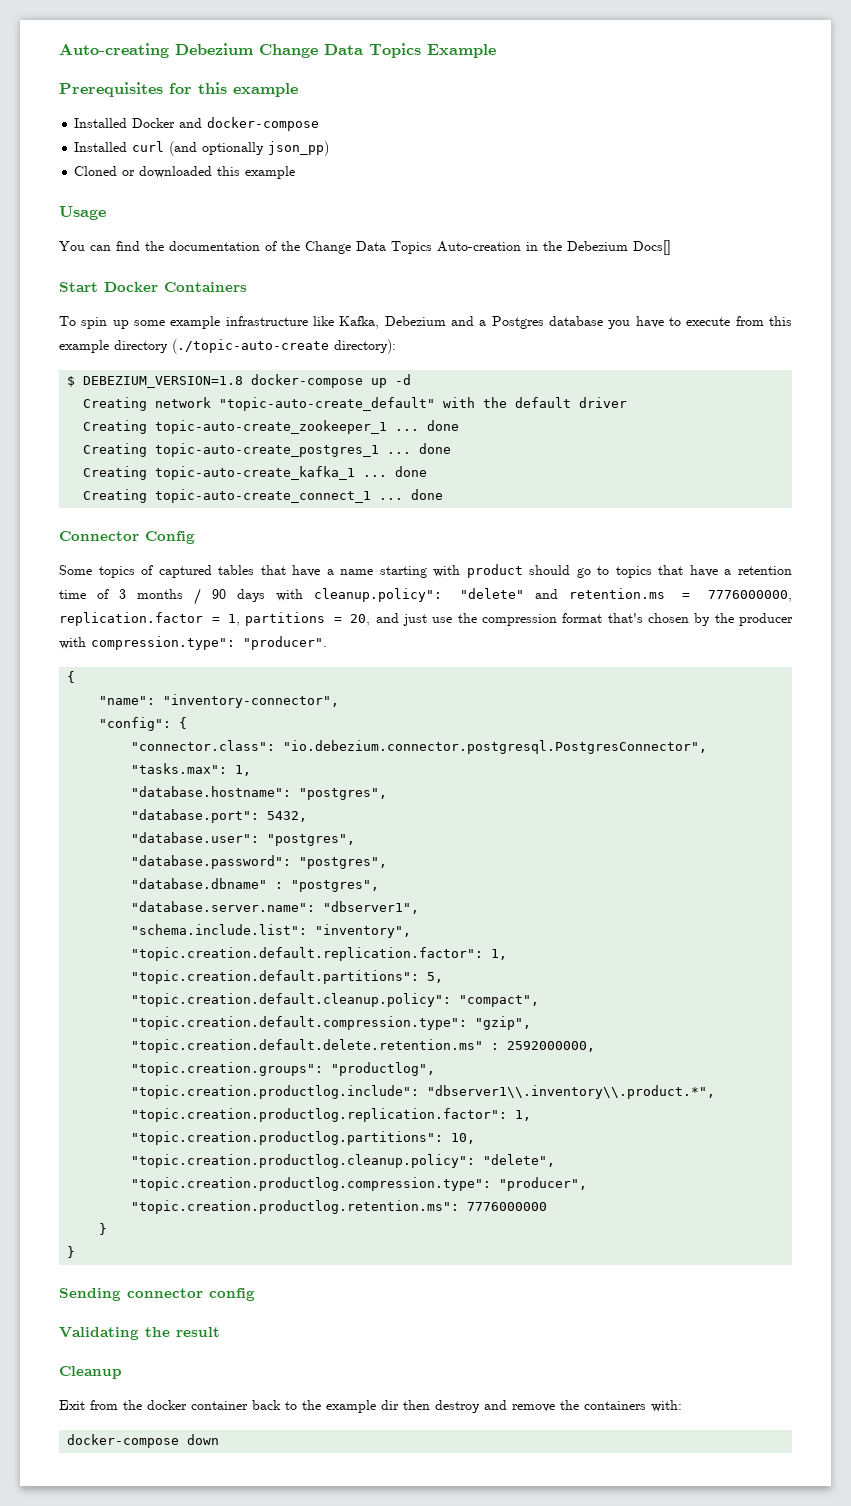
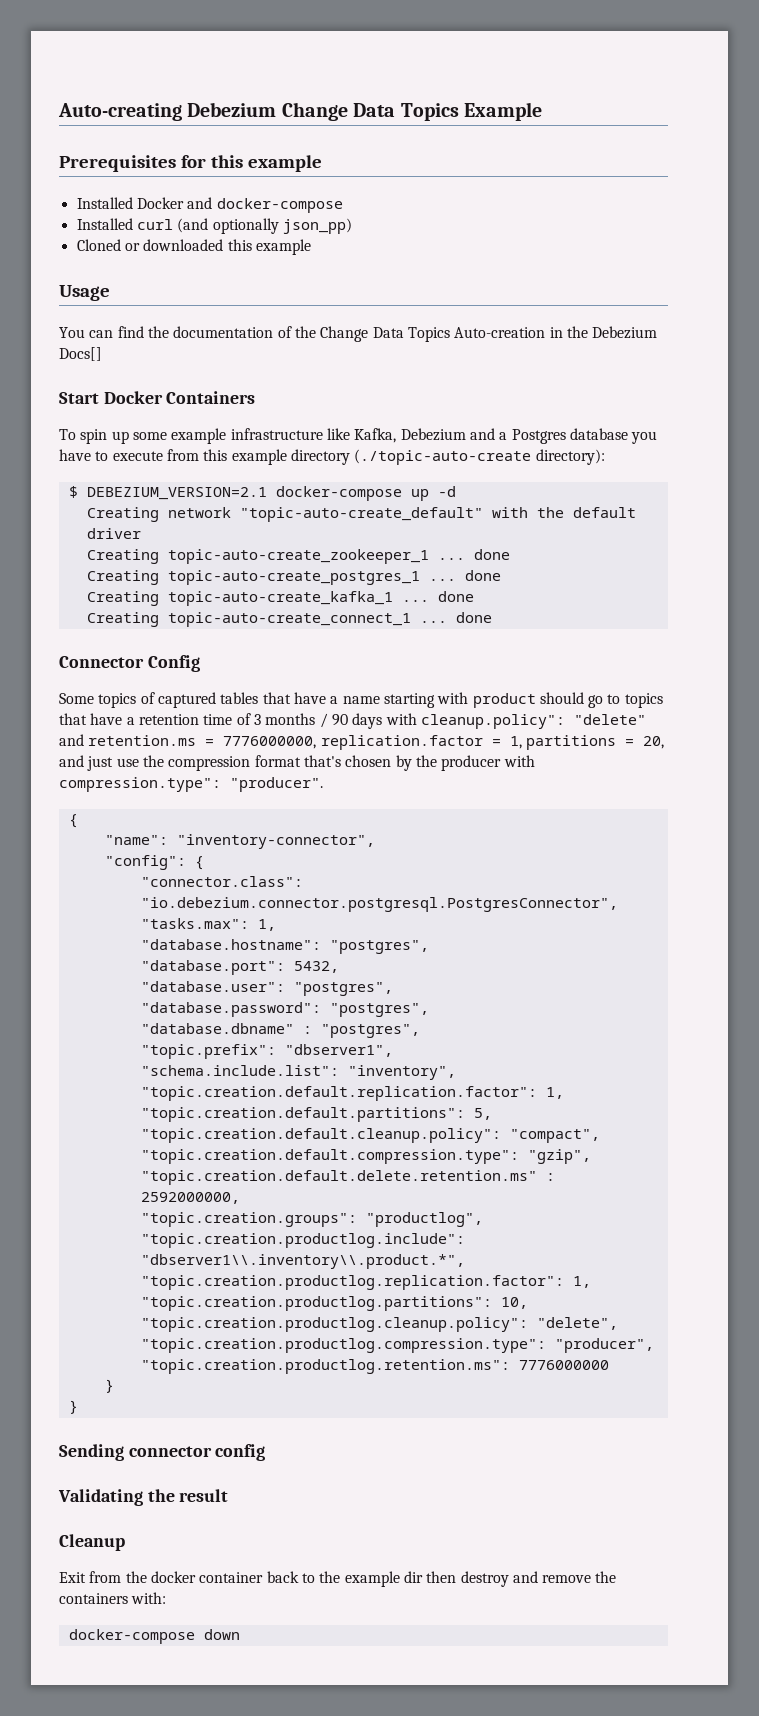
[83,376,244,388] DEBEZIUM_VERSION=1.8 -> [86,487,267,500] DEBEZIUM_VERSION=2.1
[131,901,316,912] "database.server.name": -> [140,1044,276,1059] "topic.prefix":

